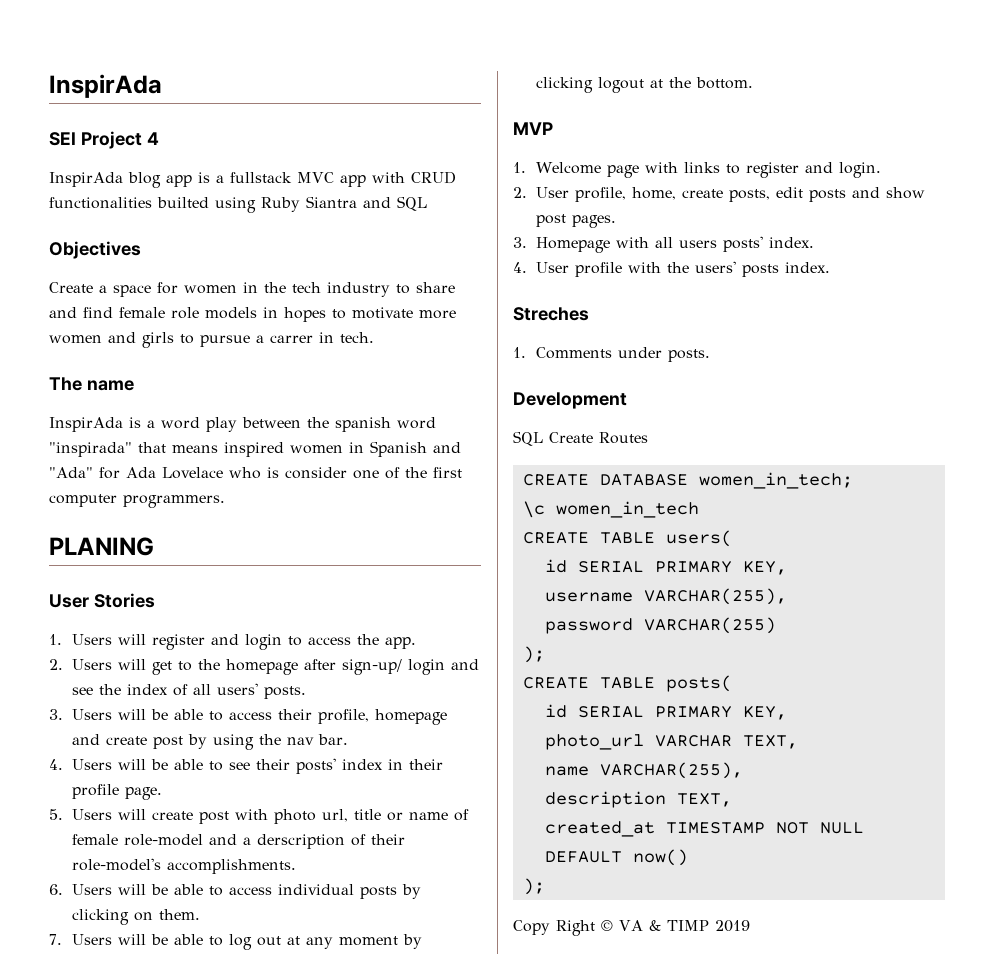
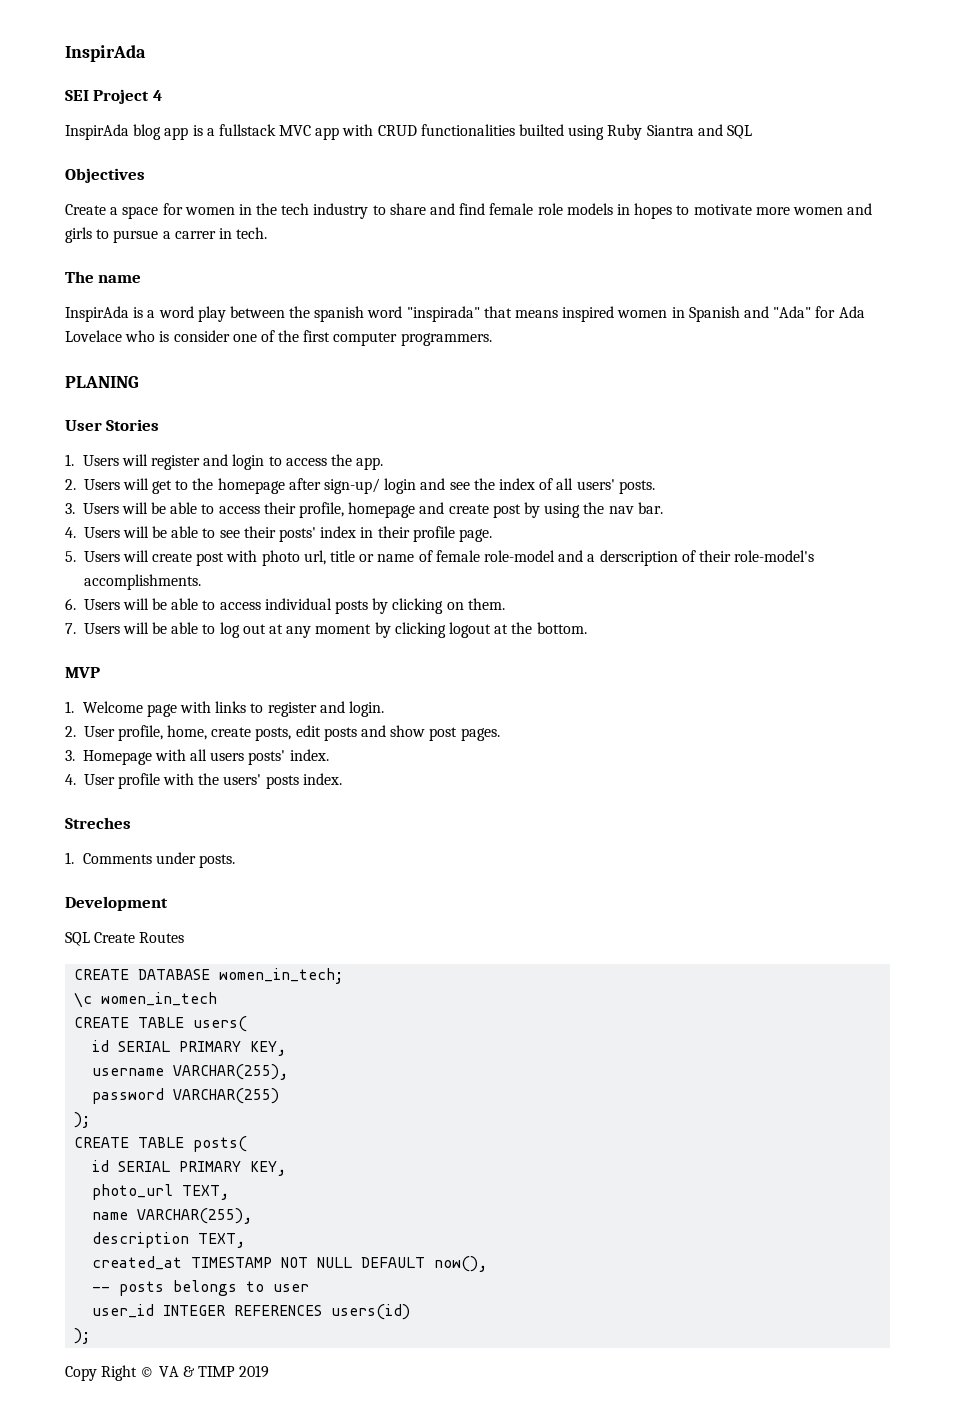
[654,735,732,747] VARCHAR -> (174, 1192) none
[632,849,688,866] now() -> [434,1256,488,1272] [92,1280,310,1296] [92,1304,411,1320] now(), // -- posts belongs to user // user_id INTEGER REFERENCES users(id)

